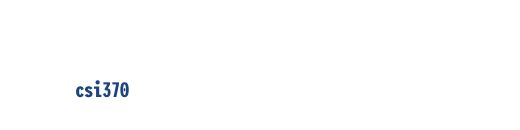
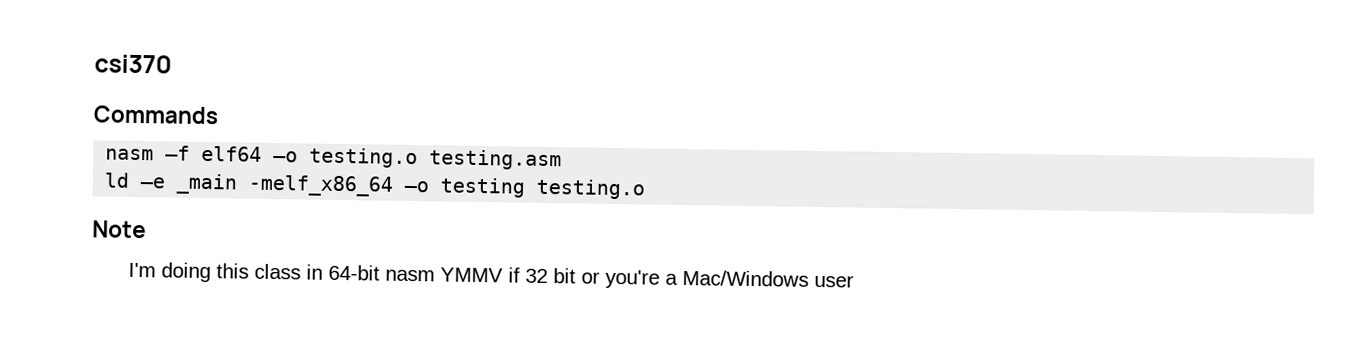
(129, 89) none -> [93,105,218,125] [105,145,563,171] [104,172,646,200] [92,220,147,239] [128,262,855,289] // Commands // nasm –f elf64 –o testing.o testing.asm // ld –e _main -melf_x86_64 –o testing testing.o // Note // I'm doing this class in 64-bit nasm YMMV if 32 bit or you're a Mac/Windows user

